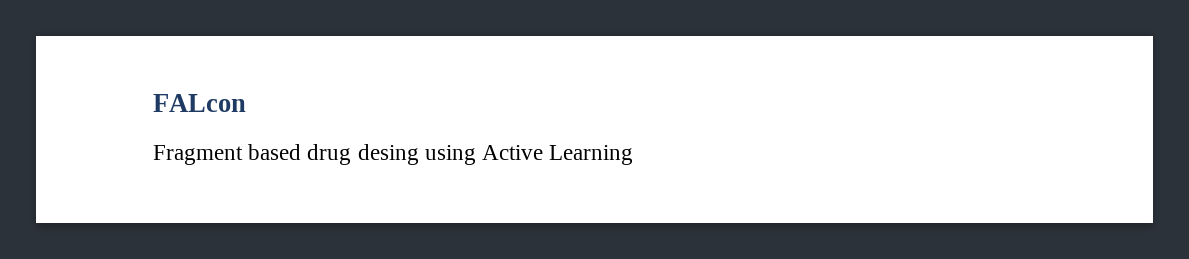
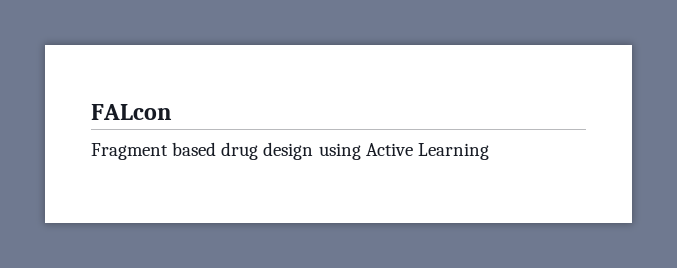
[357,144,419,165] desing -> [263,142,314,160] design

